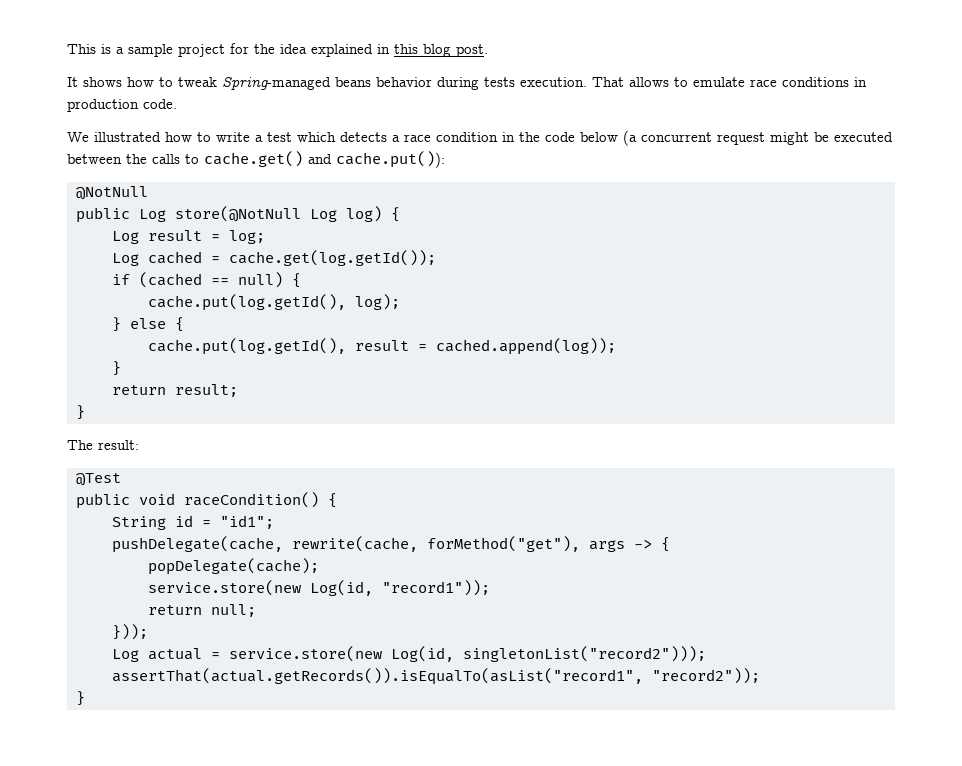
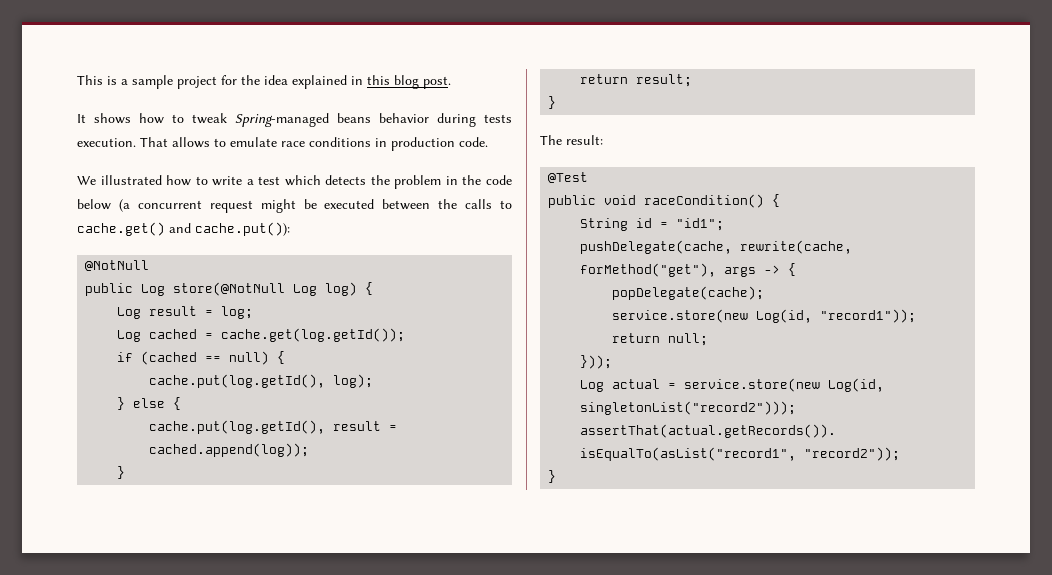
[392,132,498,142] a race condition -> [370,175,442,189] the problem

